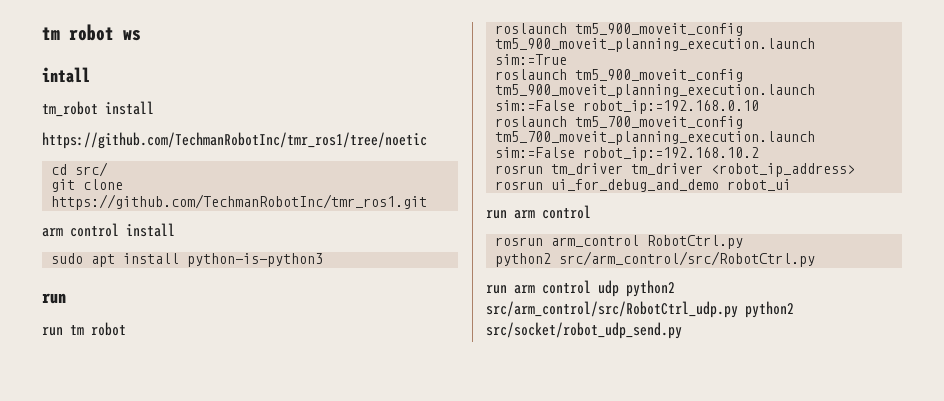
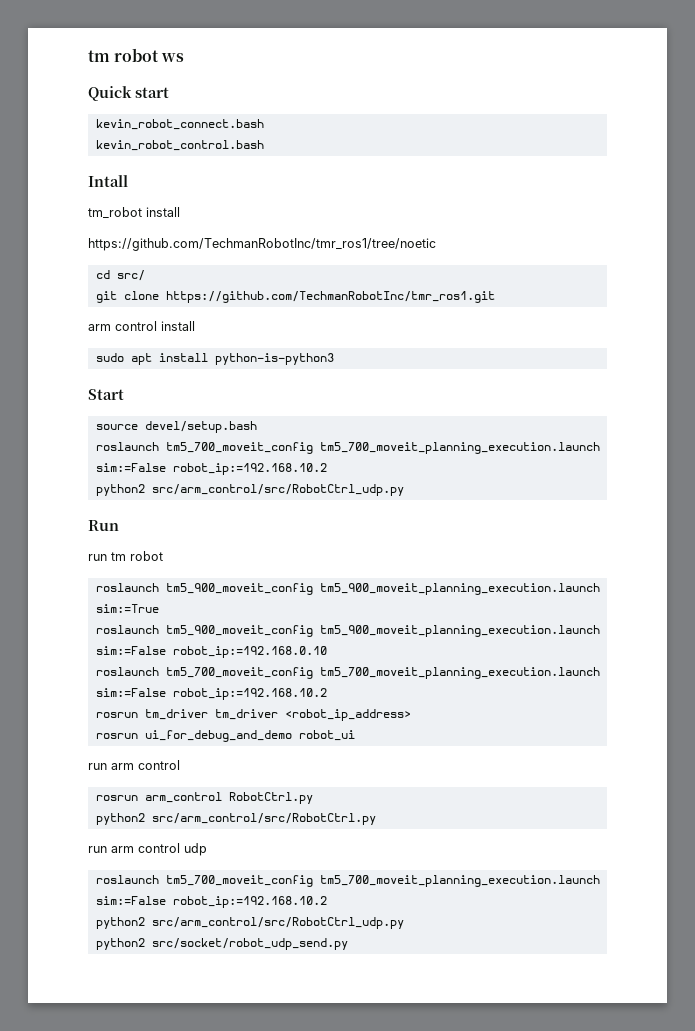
[42,67,90,83] intall -> [88,86,169,101] [95,119,264,130] [95,140,264,151] [88,175,128,187] Quick start // kevin_robot_connect.bash // kevin_robot_control.bash // Intall
[42,293,66,304] run -> [88,389,124,400] [95,421,257,433] [95,442,600,454] [95,463,327,475] [95,484,404,496] [88,520,119,531] Start // source devel/setup.bash // roslaunch tm5_700_moveit_config tm5_700_moveit_planning_execution.launch sim:=False robot_ip:=192.168.10.2 // python2 src/arm_control/src/RobotCtrl_udp.py // Run
[626,280,675,297] [486,301,738,318] python2 src/arm_control/src/RobotCtrl_udp.py -> [95,875,600,887] [95,896,327,908] [95,917,404,929] // roslaunch tm5_700_moveit_config tm5_700_moveit_planning_execution.launch sim:=False robot_ip:=192.168.10.2 // python2 src/arm_control/src/RobotCtrl_udp.py //

